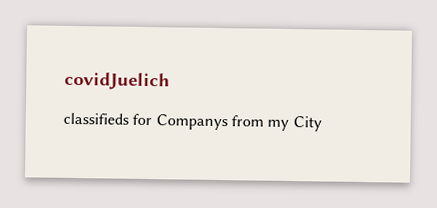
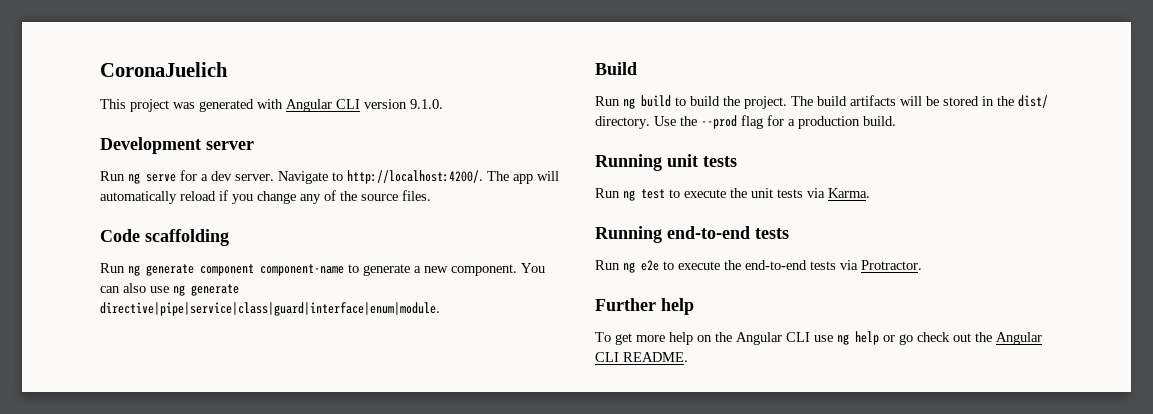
[64,71,170,91] [63,112,322,132] covidJuelich // classifieds for Companys from my City -> [100,62,228,77] [100,99,443,112] [100,137,254,154] [100,170,559,184] [100,190,431,204] [100,229,229,246] [100,263,545,276] [100,283,239,296] [100,302,440,316] [595,62,637,75] [595,95,1048,109] [595,115,896,129] [595,154,737,171] [595,188,870,201] [595,226,789,243] [595,260,922,273] [595,298,694,315] [595,331,1042,345] [595,352,688,362] CoronaJuelich // This project was generated with Angular CLI version 9.1.0. // Development server // Run ng serve for a dev server. Navigate to http://localhost:4200/. The app will automatically reload if you change any of the source files. // Code scaffolding // Run ng generate component component-name to generate a new component. You can also use ng generate directive|pipe|service|class|guard|interface|enum|module. // Build // Run ng build to build the project. The build artifacts will be stored in the dist/ directory. Use the --prod flag for a production build. // Running unit tests // Run ng test to execute the unit tests via Karma. // Running end-to-end tests // Run ng e2e to execute the end-to-end tests via Protractor. // Further help // To get more help on the Angular CLI use ng help or go check out the Angular CLI README.

